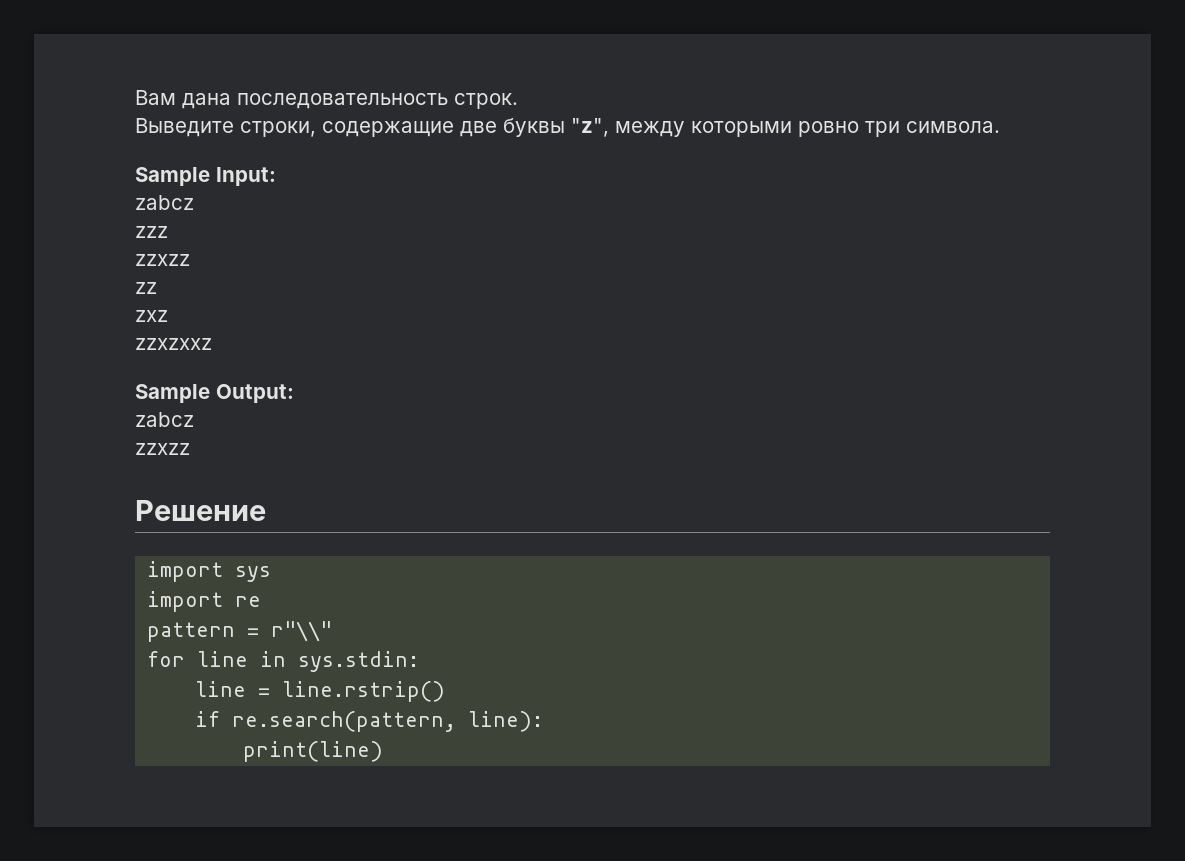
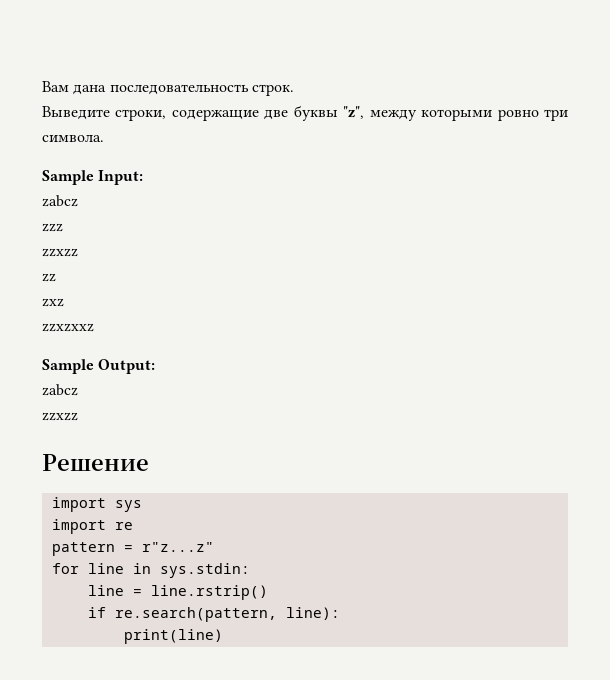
[271,621,333,642] r"\\" -> [141,542,214,552] r"z...z"

